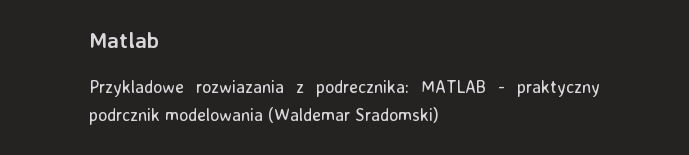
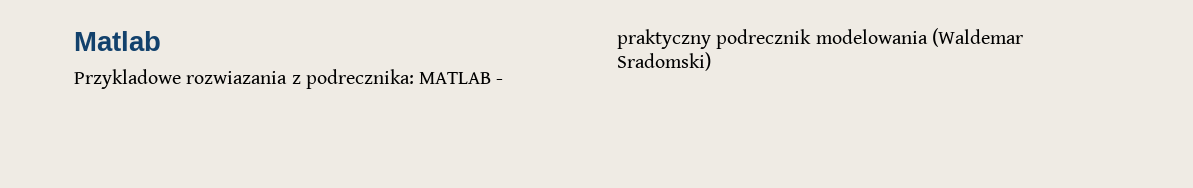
[89,108,160,125] podrcznik -> [716,29,812,49] podrecznik

